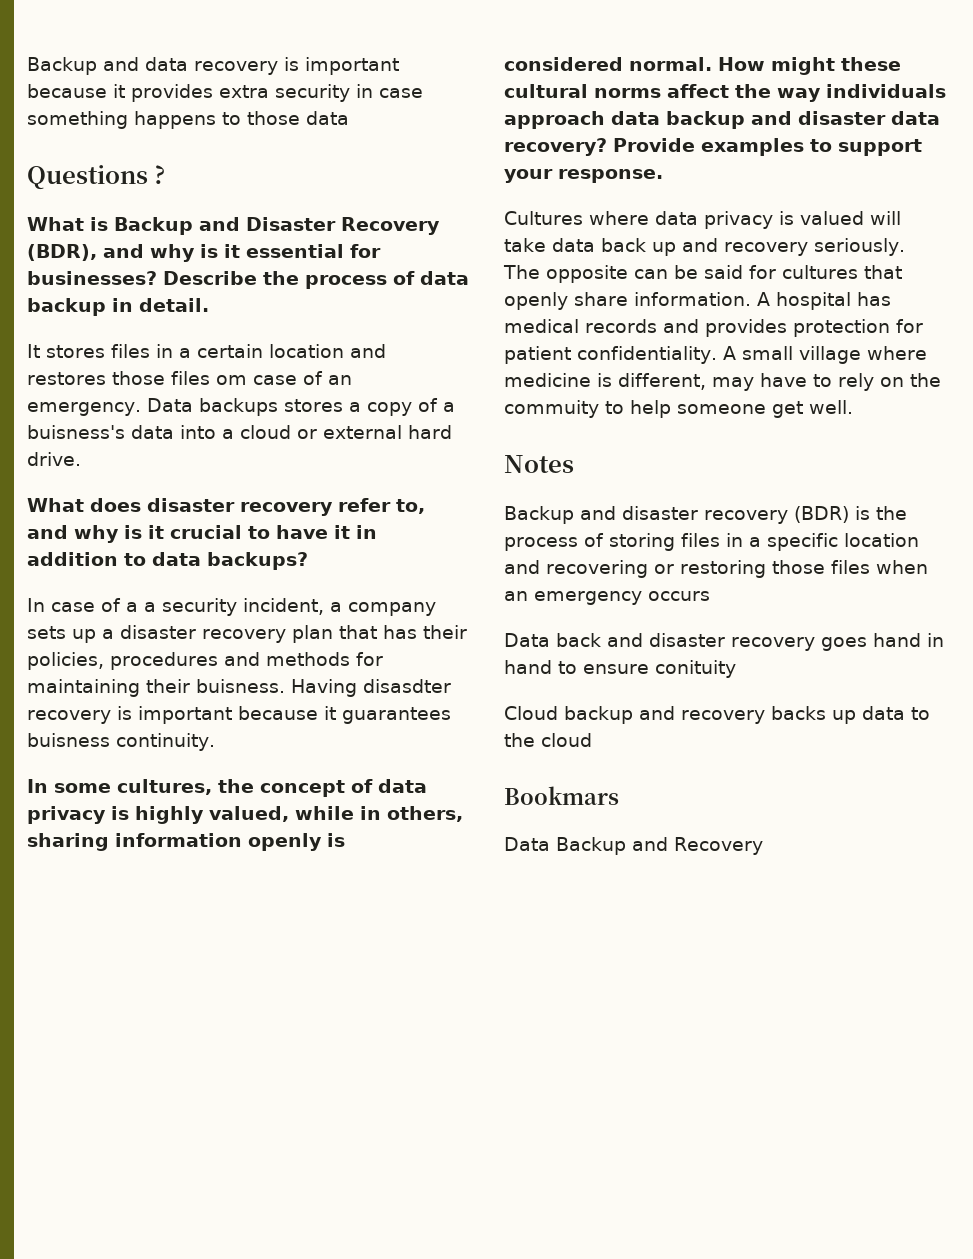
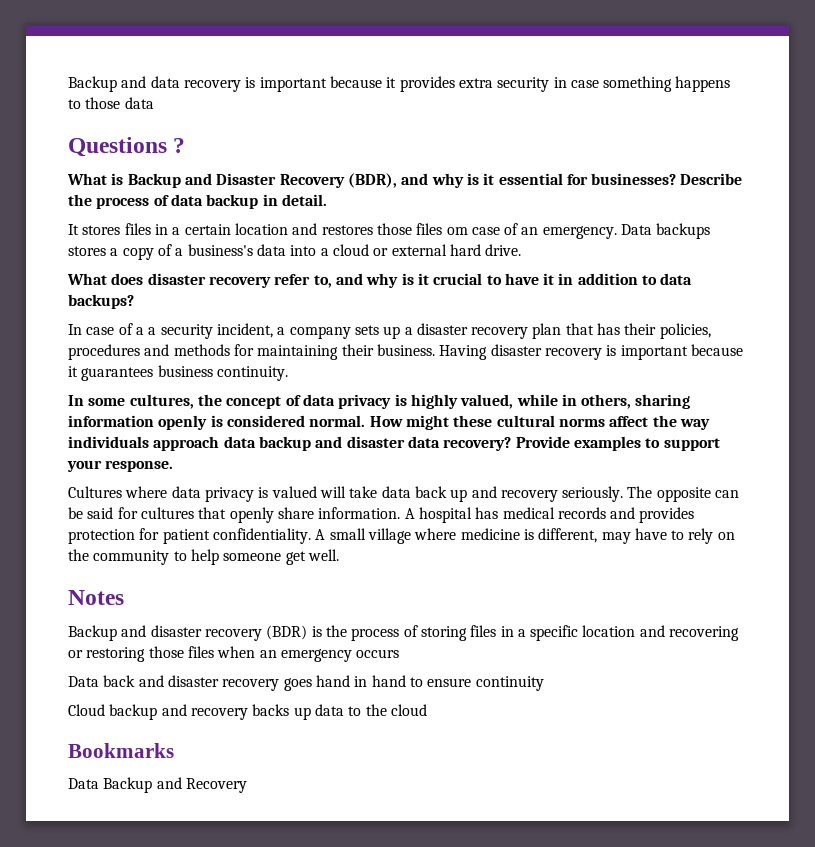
[27,425,125,439] buisness's -> [187,244,253,256] business's
[196,679,451,697] buisness. Having disasdter -> [376,344,542,360] business. Having disaster
[27,733,110,747] buisness -> [157,365,213,377] business
[504,400,599,418] commuity -> [93,550,170,565] community
[655,660,736,678] conituity -> [475,676,544,691] continuity
[504,786,619,805] Bookmars -> [68,743,174,758] Bookmarks

